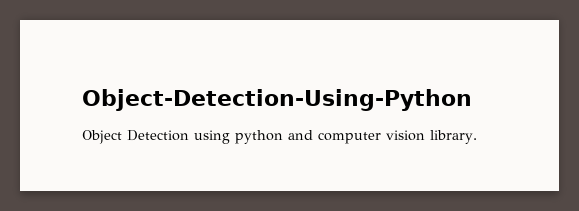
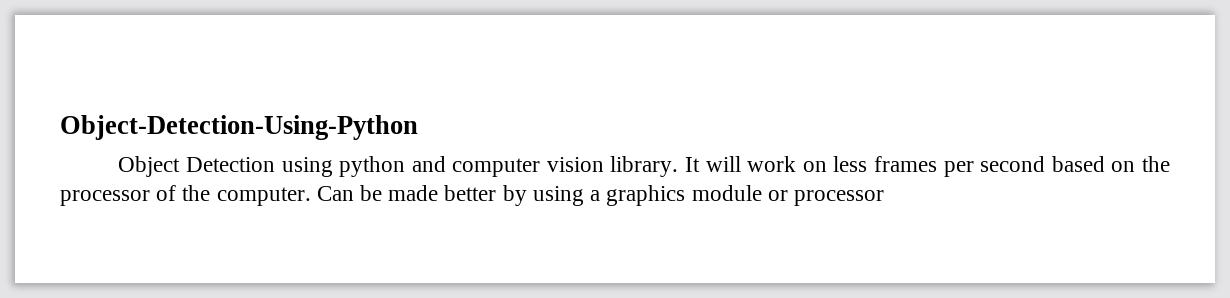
(477, 137) none -> [685,156,1170,177] [60,185,884,206] It will work on less frames per second based on the processor of the computer. Can be made better by using a graphics module or processor

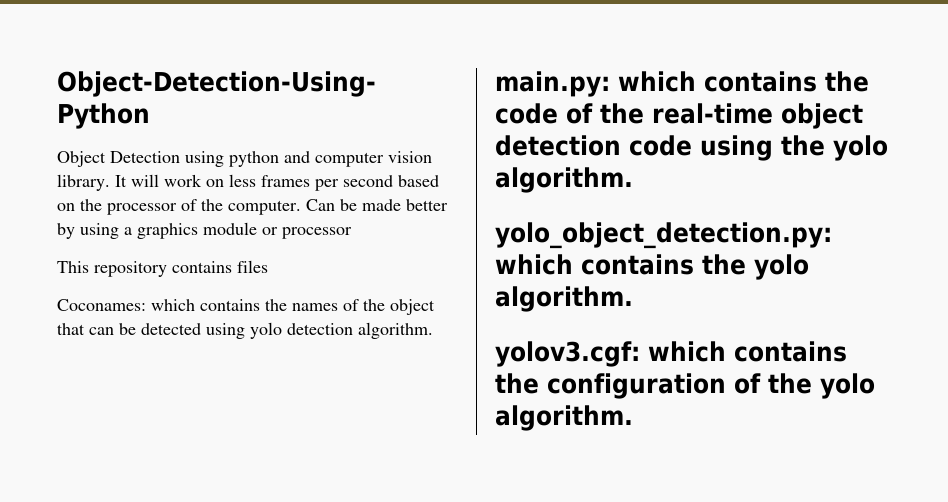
(884, 198) none -> [57,260,268,277] [57,299,435,315] [57,322,433,339] [495,71,869,97] [495,103,863,129] [495,135,888,161] [495,167,633,193] [495,222,832,249] [495,254,809,280] [495,286,633,312] [495,341,847,367] [495,373,875,399] [495,405,633,431] // This repository contains files // Coconames: which contains the names of the object that can be detected using yolo detection algorithm. // main.py: which contains the code of the real-time object detection code using the yolo algorithm. // yolo_object_detection.py: which contains the yolo algorithm. // yolov3.cgf: which contains the configuration of the yolo algorithm.

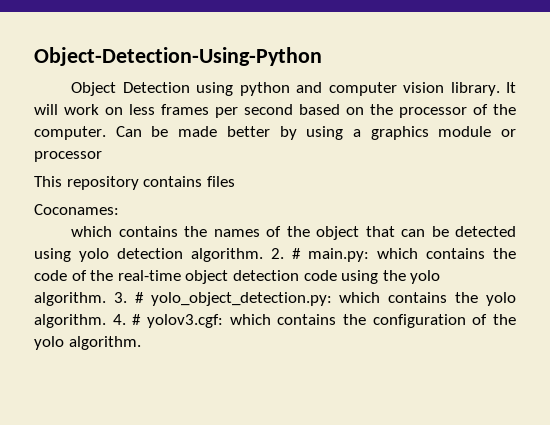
(146, 305) none -> (119, 209) //
(433, 330) // -> [271,248,301,259] 2. #
(633, 180) // -> [113,292,144,303] 3. #
(633, 299) // -> [112,314,142,325] 4. #

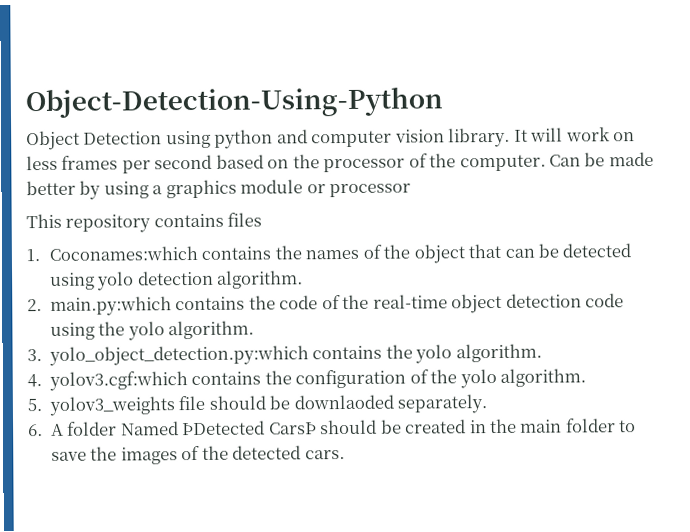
[34,204,119,215] [71,226,113,237] Coconames: // which -> [26,245,198,262] 1. Coconames:which
[271,248,418,262] 2. # main.py: which -> [27,296,172,316] // 2. main.py:which
[113,292,381,306] 3. # yolo_object_detection.py: which -> [27,345,309,366] // 3. yolo_object_detection.py:which
[112,314,271,328] 4. # yolov3.cgf: which -> [27,371,188,391] // 4. yolov3.cgf:which
(141, 343) none -> [27,394,488,416] [28,418,637,437] [50,445,345,465] // 5. yolov3_weights file should be downlaoded separately. // 6. A folder Named ÞDetected CarsÞ should be created in the main folder to save the images of the detected cars.

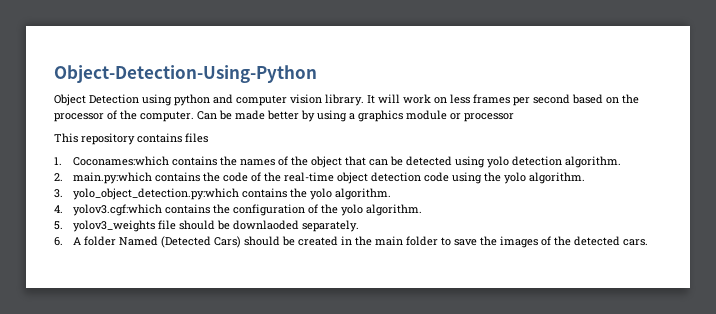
[182,420,317,436] ÞDetected CarsÞ -> [161,236,242,248] (Detected Cars)

